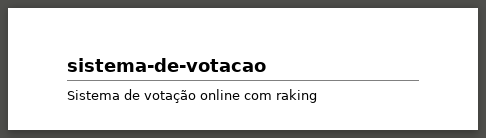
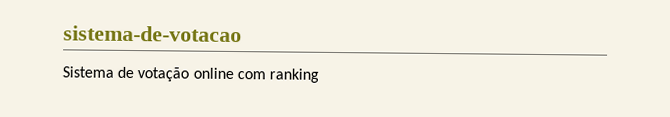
[276,89,317,103] raking -> [268,68,319,83] ranking

